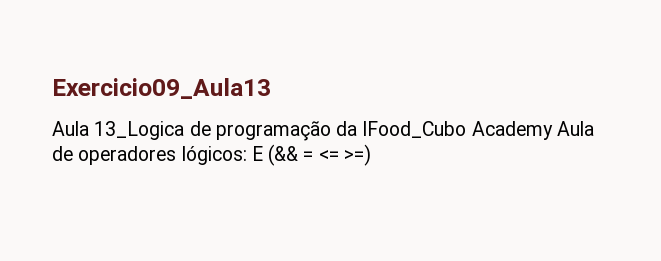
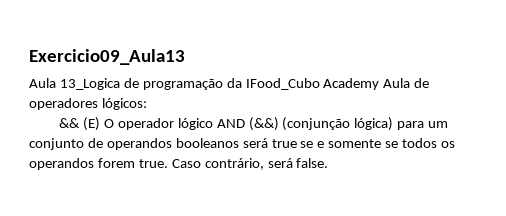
[251,144,371,166] E (&& = <= >=) -> [59,117,449,131] [29,138,456,150] [29,158,329,170] // && (E) O operador lógico AND (&&) (conjunção lógica) para um conjunto de operandos booleanos será true se e somente se todos os operandos forem true. Caso contrário, será false.

